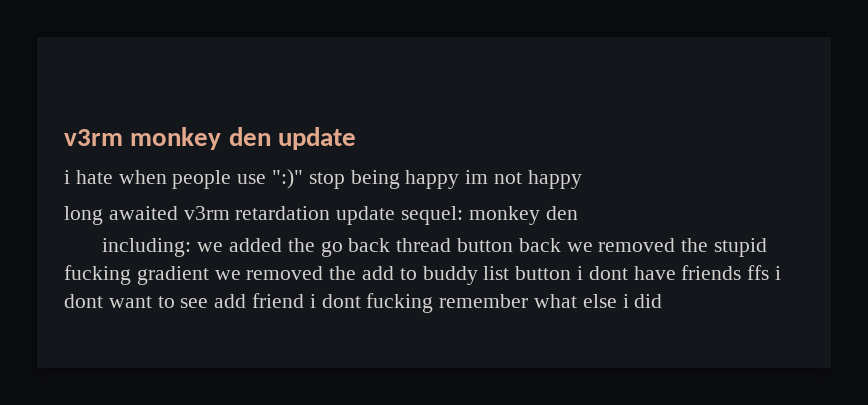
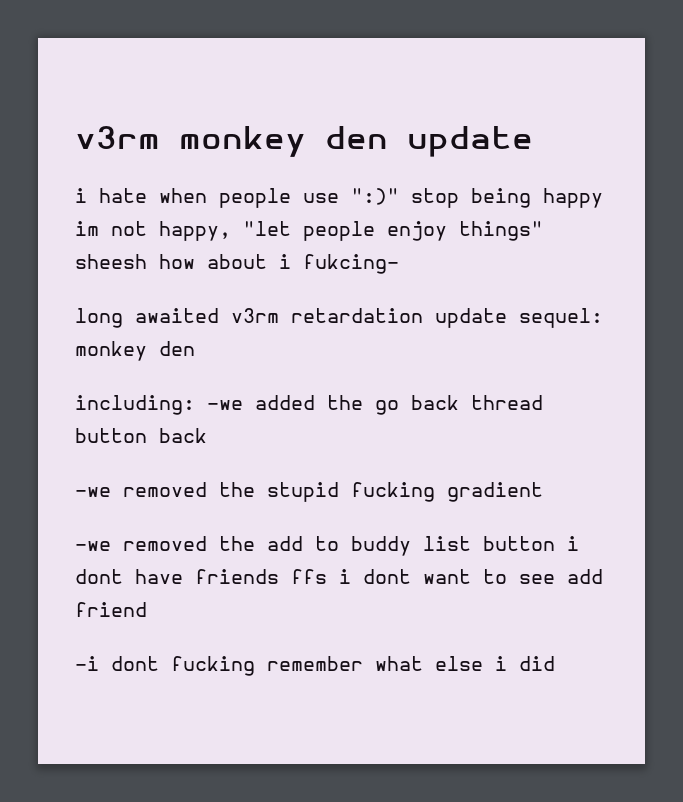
[527,170,582,189] happy -> [159,221,543,241] [75,254,399,274] happy, "let people enjoy things" sheesh how about i fukcing-
[197,242,224,252] we -> [207,400,243,410] -we
[566,242,593,252] we -> [75,487,111,497] // -we
[214,270,241,280] we -> [75,541,111,551] // -we
[309,294,316,308] i -> [75,656,99,671] // -i

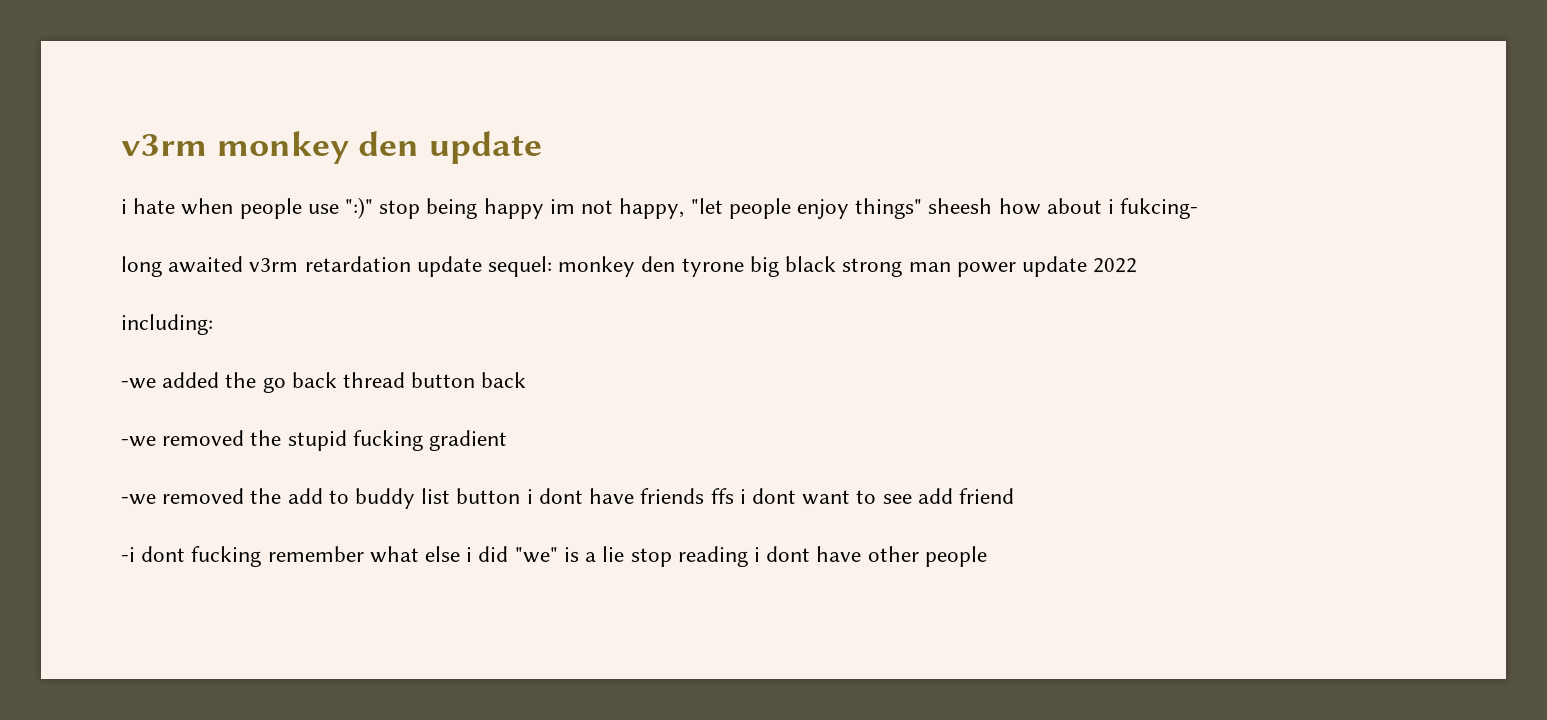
(195, 348) none -> [681,256,1138,277] tyrone big black strong man power update 2022
(195, 405) none -> (213, 324) //
(555, 663) none -> [514,546,987,567] "we" is a lie stop reading i dont have other people

